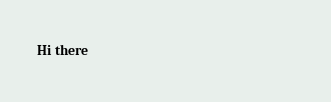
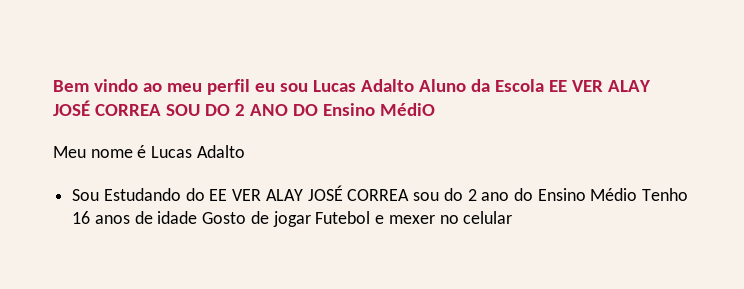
[37,44,88,55] Hi there -> [53,79,651,95] [53,100,435,116] [53,145,245,158] [72,185,689,201] [72,211,513,227] Bem vindo ao meu perfil eu sou Lucas Adalto Aluno da Escola EE VER ALAY JOSÉ CORREA SOU DO 2 ANO DO Ensino MédiO // Meu nome é Lucas Adalto // Sou Estudando do EE VER ALAY JOSÉ CORREA sou do 2 ano do Ensino Médio Tenho 16 anos de idade Gosto de jogar Futebol e mexer no celular

